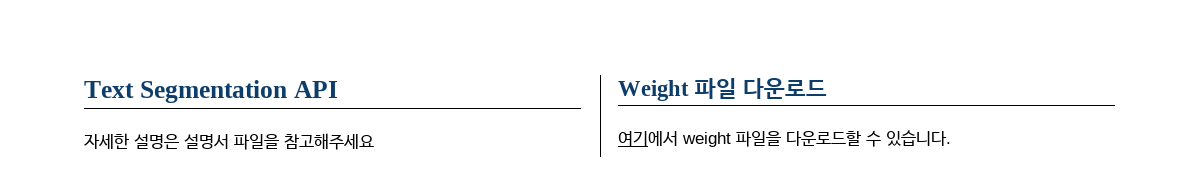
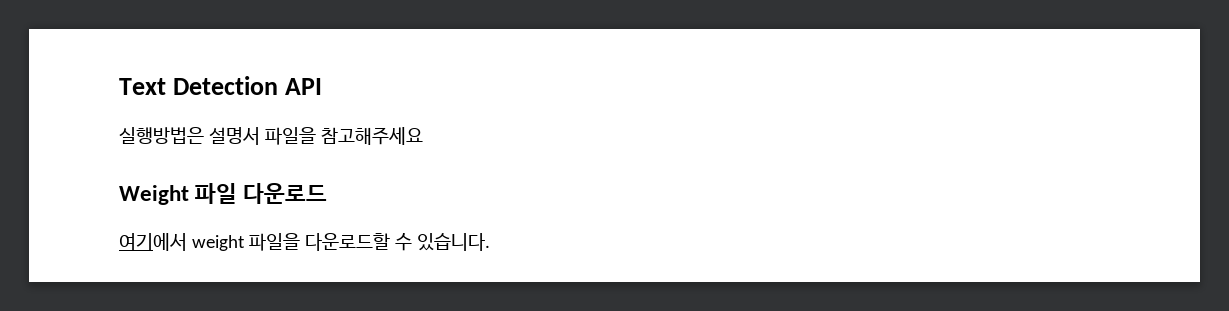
[139,80,287,103] Segmentation -> [173,76,279,95] Detection
[84,133,179,149] 자세한 설명은 -> [119,127,204,144] 실행방법은

